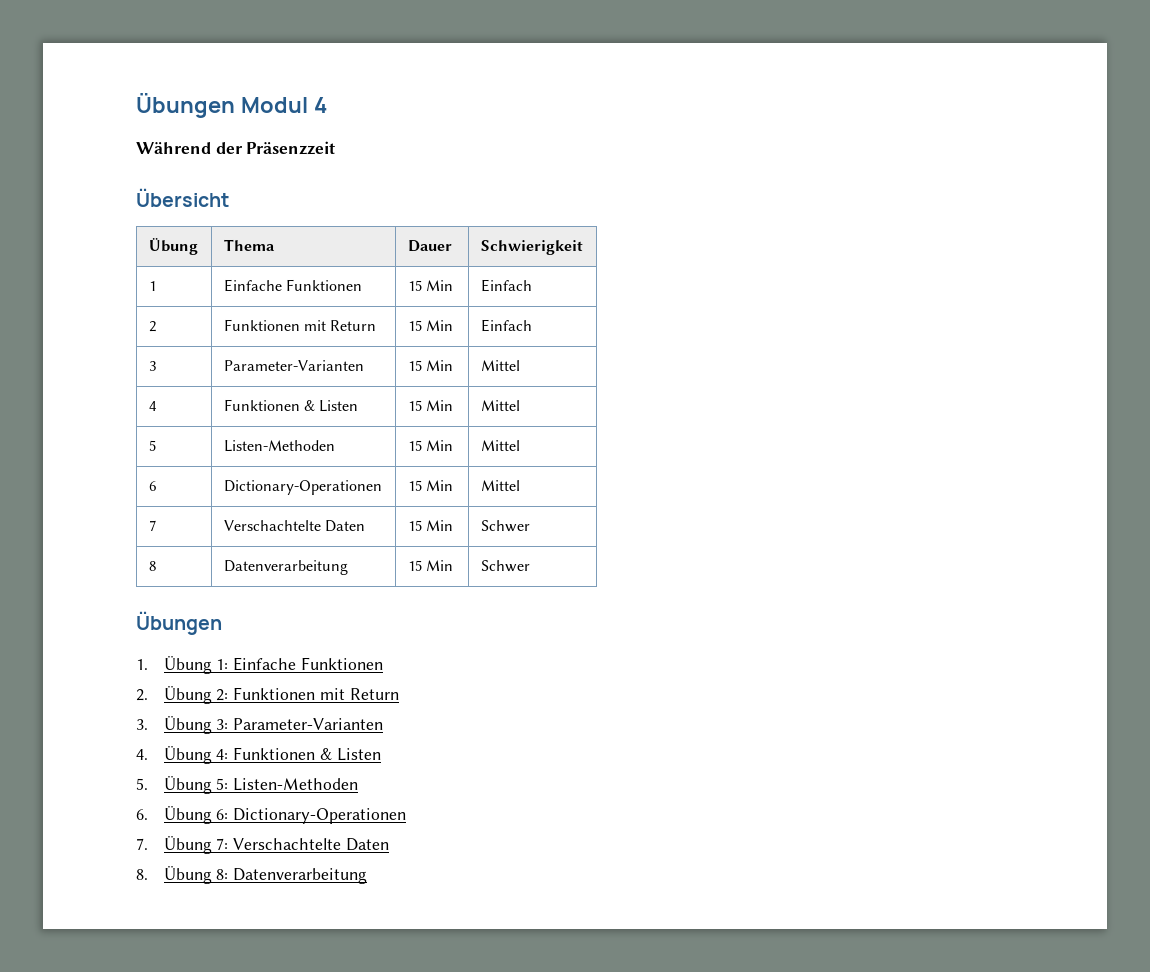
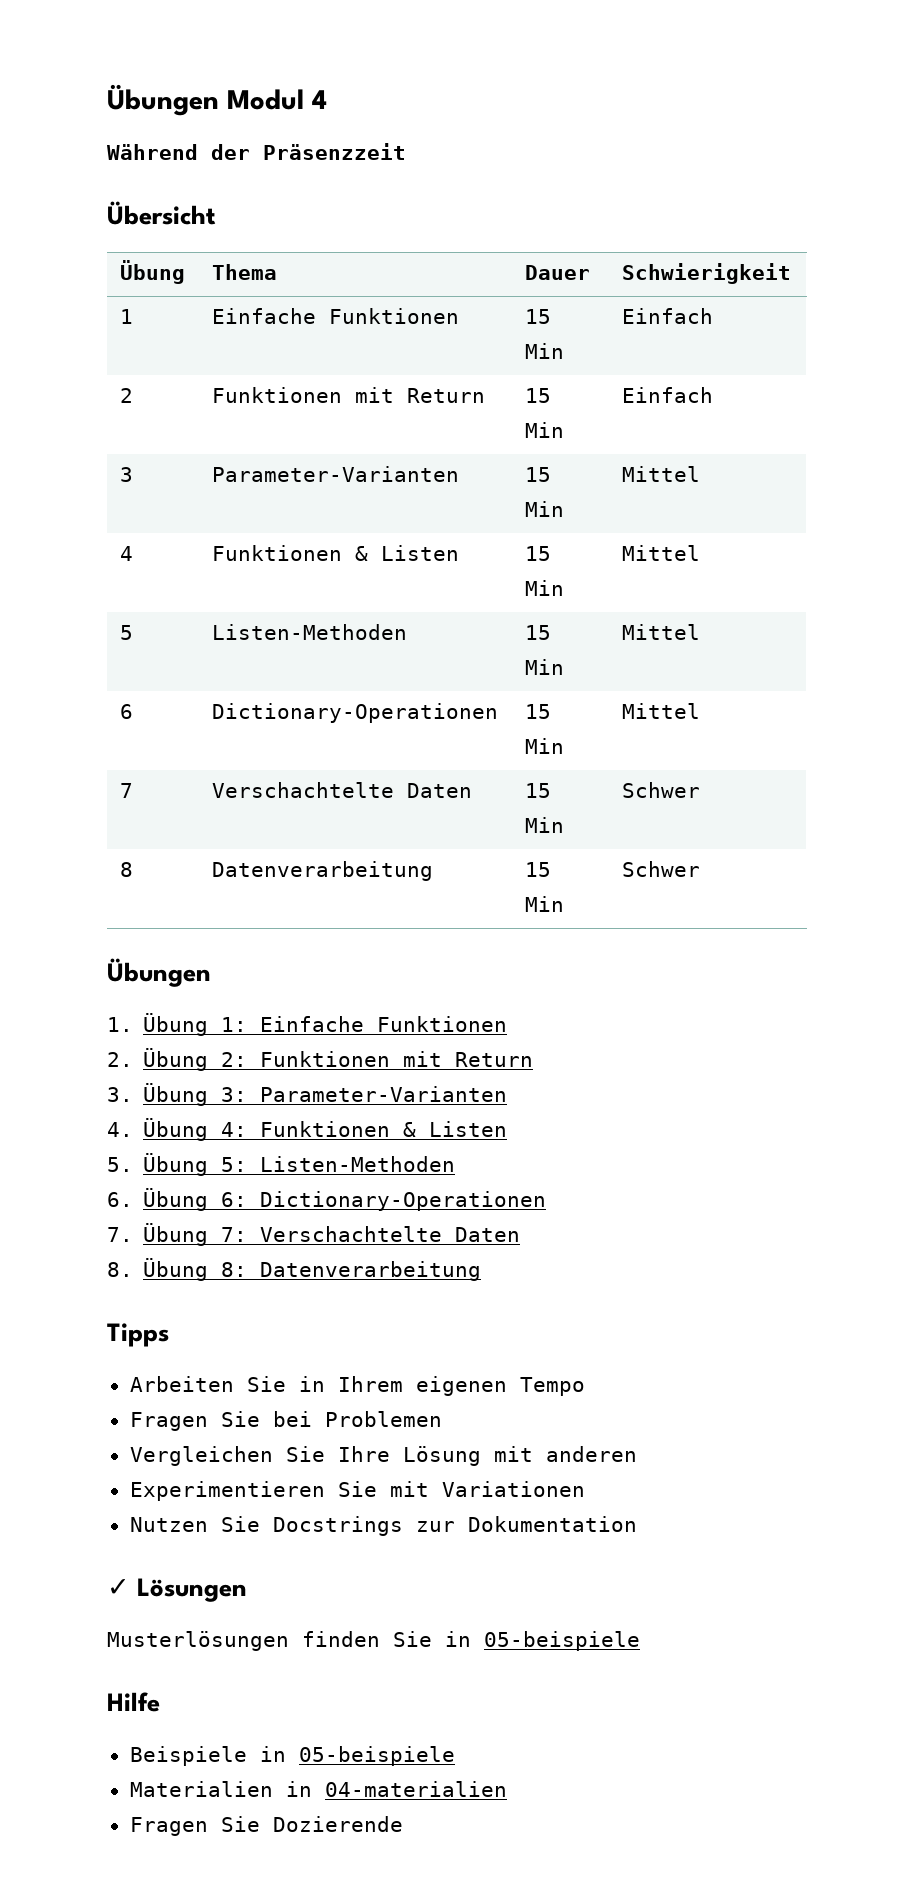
(368, 876) none -> [107,1323,169,1347] [129,1376,585,1396] [129,1411,442,1431] [129,1446,637,1466] [129,1481,585,1501] [129,1516,637,1536] [107,1578,248,1602] [107,1631,640,1651] [107,1692,160,1712] [129,1746,455,1766] [129,1781,507,1797] [129,1816,403,1836] // Tipps // Arbeiten Sie in Ihrem eigenen Tempo // Fragen Sie bei Problemen // Vergleichen Sie Ihre Lösung mit anderen // Experimentieren Sie mit Variationen // Nutzen Sie Docstrings zur Dokumentation // ✓ Lösungen // Musterlösungen finden Sie in 05-beispiele // Hilfe // Beispiele in 05-beispiele // Materialien in 04-materialien // Fragen Sie Dozierende

